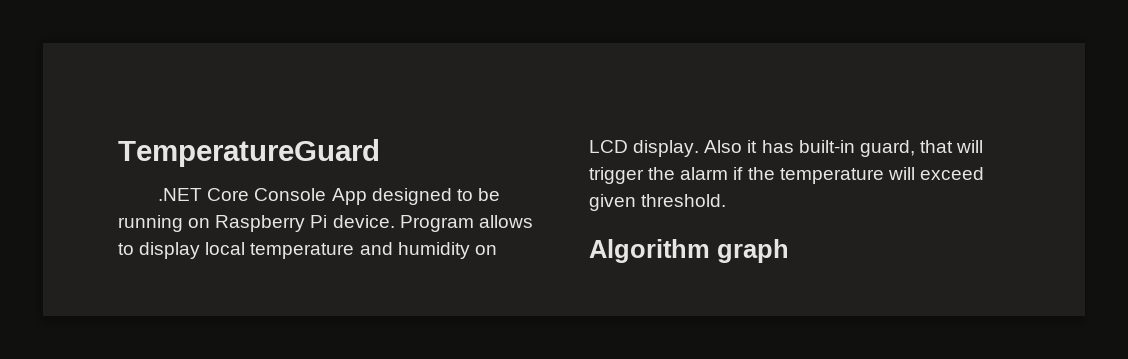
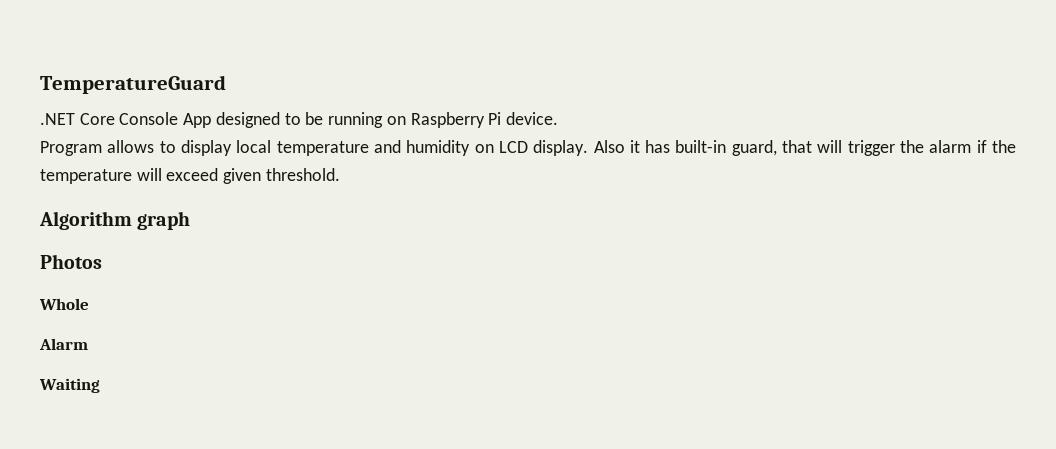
(395, 221) none -> (558, 118) //
(789, 251) none -> [40,254,102,269] [39,298,89,310] [39,338,88,350] [39,378,100,393] // Photos // Whole // Alarm // Waiting

